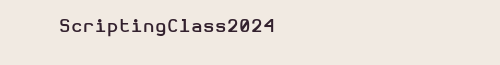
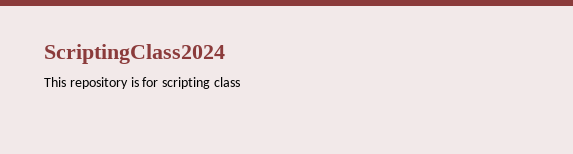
(275, 28) none -> [44,77,240,89] // This repository is for scripting class

